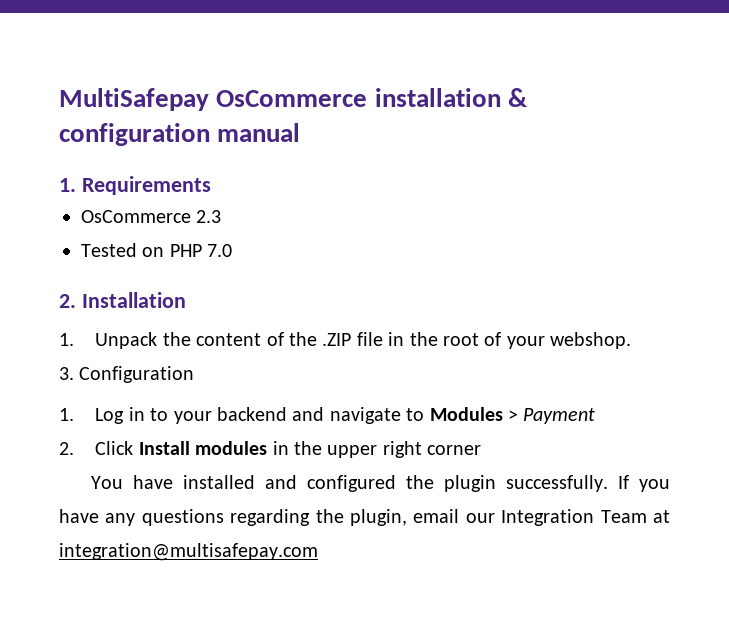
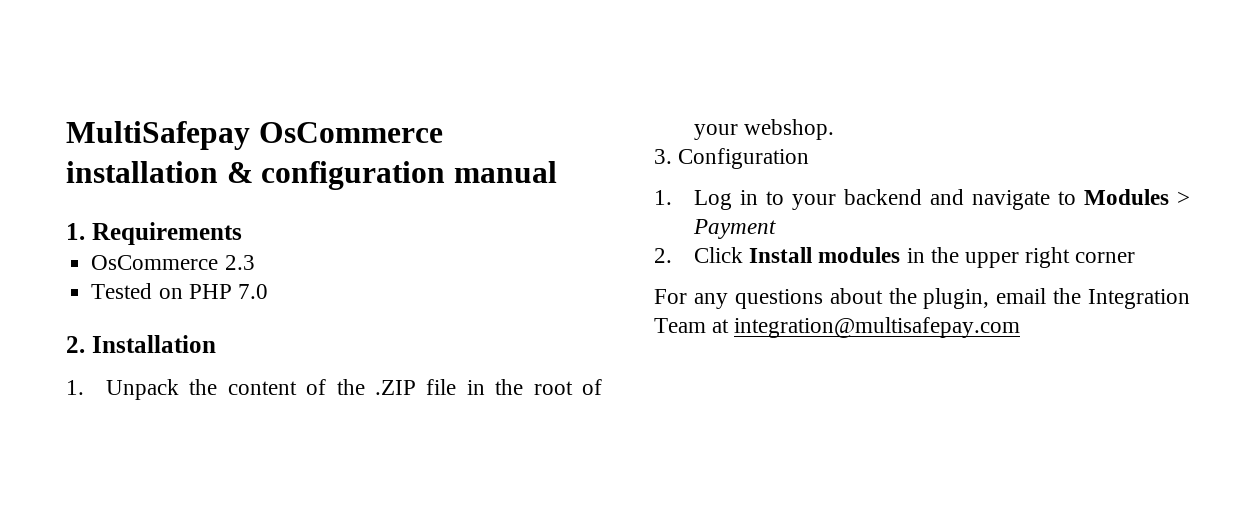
[91,475,670,492] [59,509,99,523] You have installed and configured the plugin successfully. If you have -> [654,289,687,304] For
[230,509,311,526] regarding -> [829,288,883,304] about
[465,513,495,523] our -> [1053,288,1082,304] the

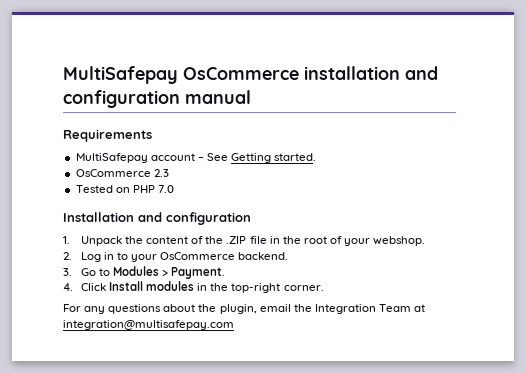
[226,162,253,183] & -> [405,66,438,80] and
[66,223,85,240] 1. -> (251, 97) none
(242, 233) none -> [75,153,317,163] // MultiSafepay account – See Getting started.
[66,336,85,353] 2. -> (174, 189) none
(216, 344) none -> [138,212,251,225] and configuration
[654,148,810,169] [654,190,672,205] 3. Configuration // 1. -> [63,252,72,260] 2.
[843,189,1050,210] backend and navigate -> [160,252,289,260] [63,268,96,276] OsCommerce backend. // 3. Go
[692,219,776,239] [654,248,672,263] Payment // 2. -> [171,267,226,279] [63,283,73,291] Payment. // 4.
[964,247,1136,268] upper right corner -> [231,283,324,293] top-right corner.

